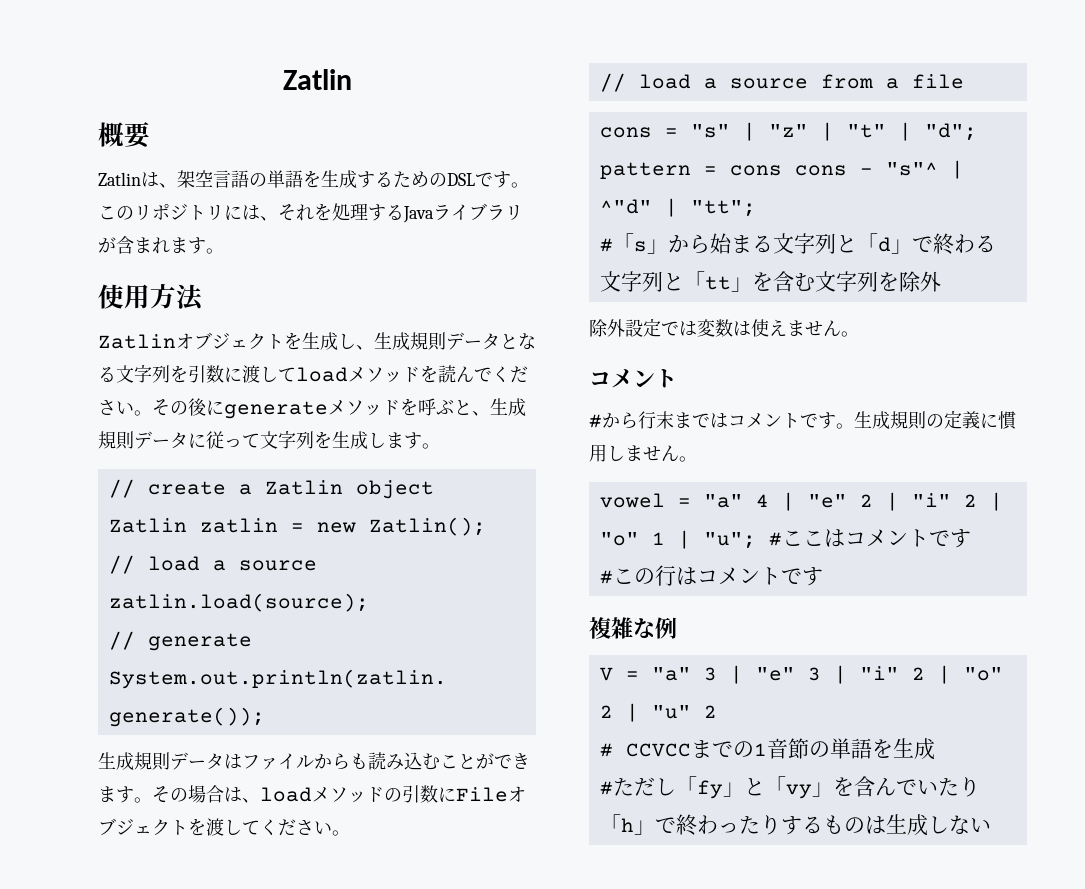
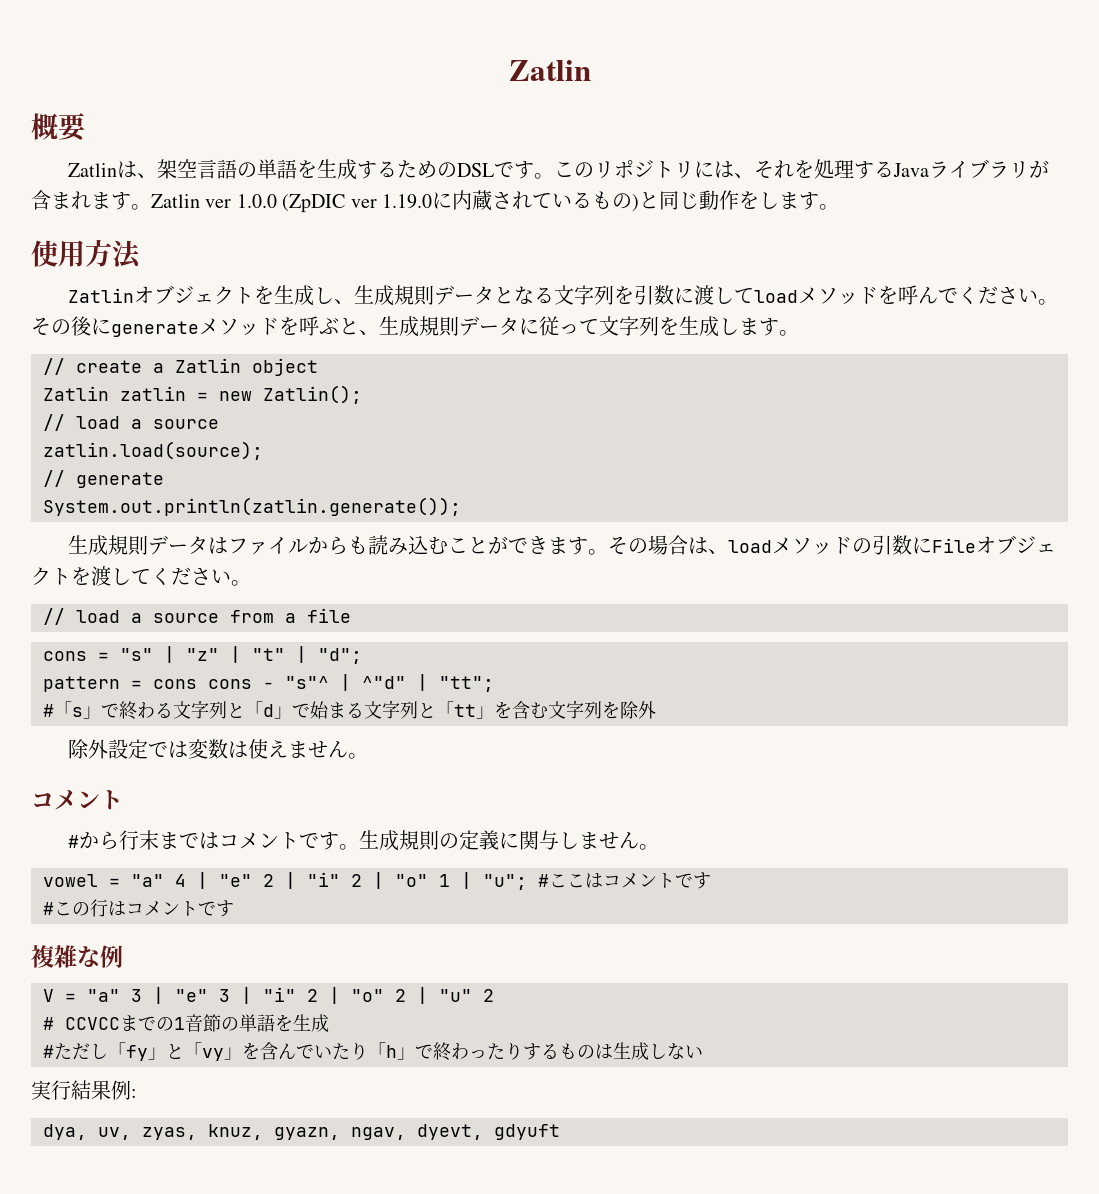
(224, 251) none -> [151,190,839,213] Zatlin ver 1.0.0 (ZpDIC ver 1.19.0に内蔵されているもの)と同じ動作をします。
[438,365,456,383] 読 -> [898,285,919,305] 呼
[667,233,752,254] から始ま -> [101,701,155,720] で終わ
[932,233,975,255] 終わ -> [310,701,346,719] 始ま
[998,411,1017,430] [589,444,607,462] 慣用 -> [519,830,560,850] 関与
(991, 825) none -> [31,1080,137,1100] [43,1124,560,1140] // 実行結果例: // dya, uv, zyas, knuz, gyazn, ngav, dyevt, gdyuft

